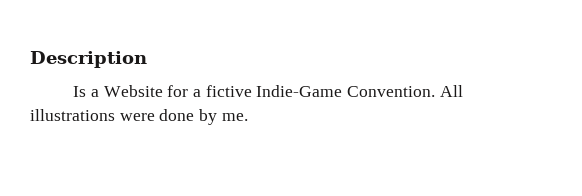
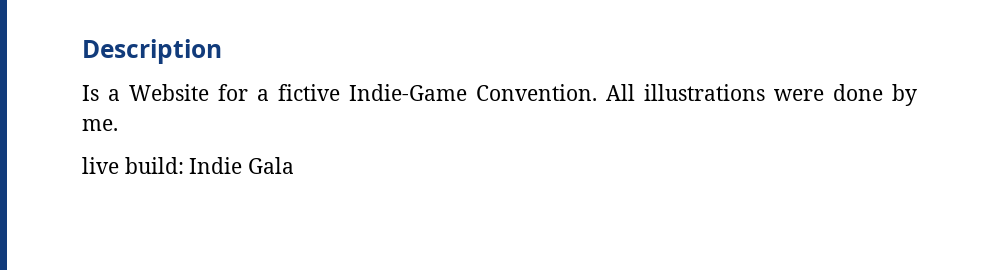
(248, 117) none -> [82,157,295,174] // live build: Indie Gala

